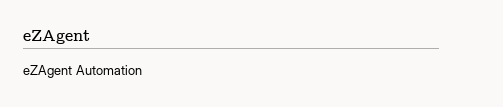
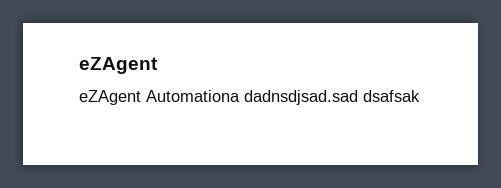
[75,65,142,75] Automation -> [146,90,420,105] Automationa dadnsdjsad.sad dsafsak

